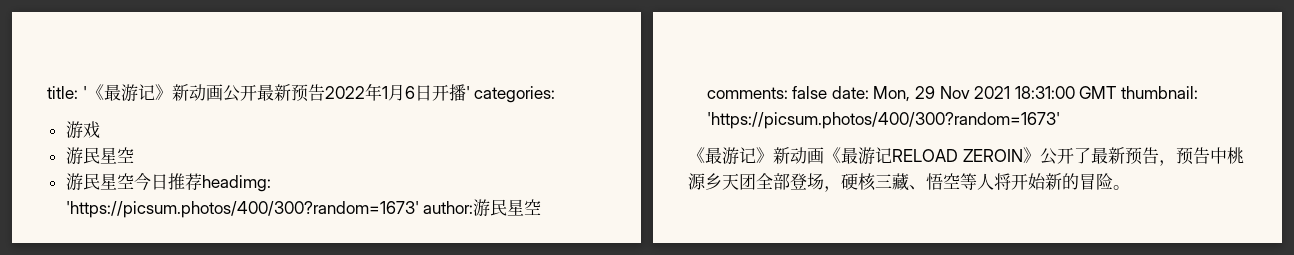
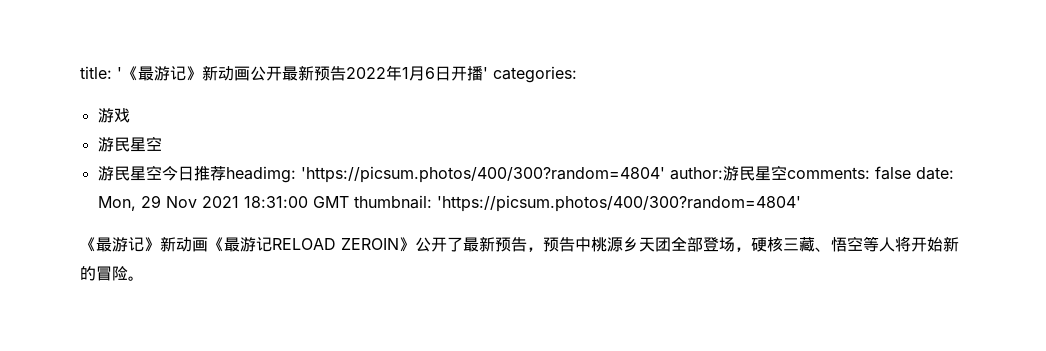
[65,201,419,218] 'https://picsum.photos/400/300?random=1673' -> [300,166,665,183] 'https://picsum.photos/400/300?random=4804'
[706,112,1060,129] 'https://picsum.photos/400/300?random=1673' -> [436,195,801,212] 'https://picsum.photos/400/300?random=4804'

